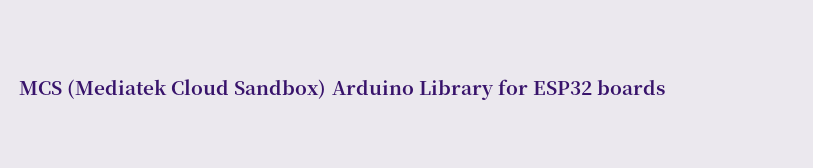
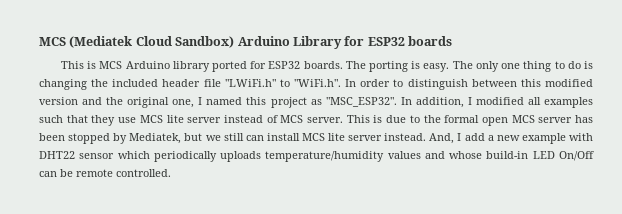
(666, 87) none -> [60,61,594,72] [39,79,594,90] [39,97,593,108] [39,115,593,126] [39,133,593,144] [39,151,594,162] [39,169,171,177] // This is MCS Arduino library ported for ESP32 boards. The porting is easy. The only one thing to do is changing the included header file "LWiFi.h" to "WiFi.h". In order to distinguish between this modified version and the original one, I named this project as "MSC_ESP32". In addition, I modified all examples such that they use MCS lite server instead of MCS server. This is due to the formal open MCS server has been stopped by Mediatek, but we still can install MCS lite server instead. And, I add a new example with DHT22 sensor which periodically uploads temperature/humidity values and whose build-in LED On/Off can be remote controlled.

